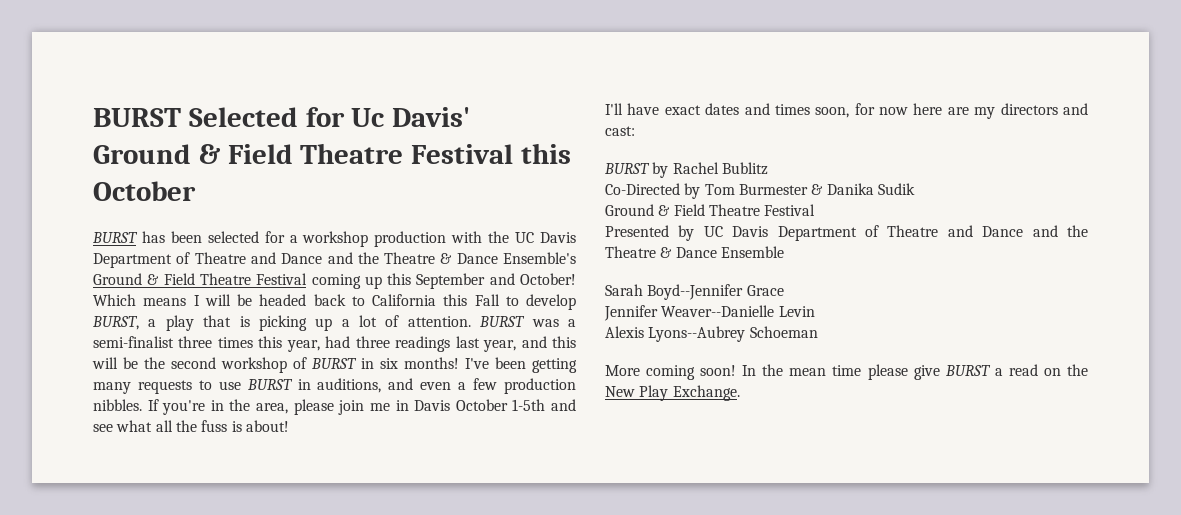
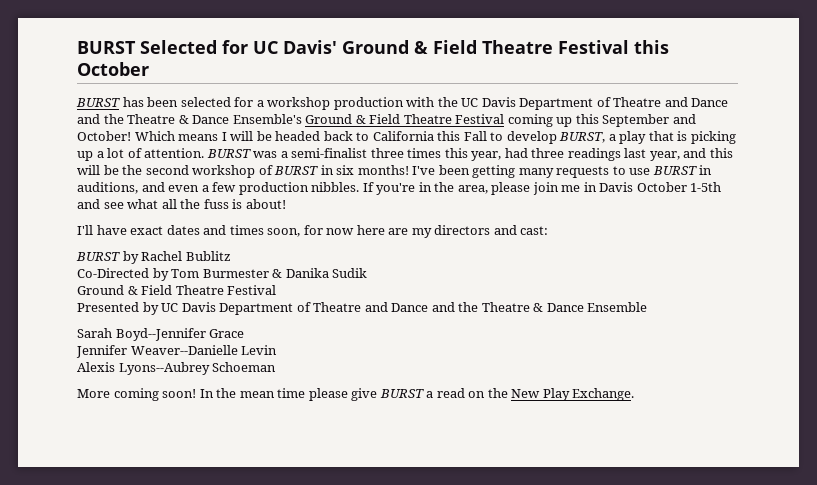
[351,108,385,127] Uc -> [253,41,278,54] UC

